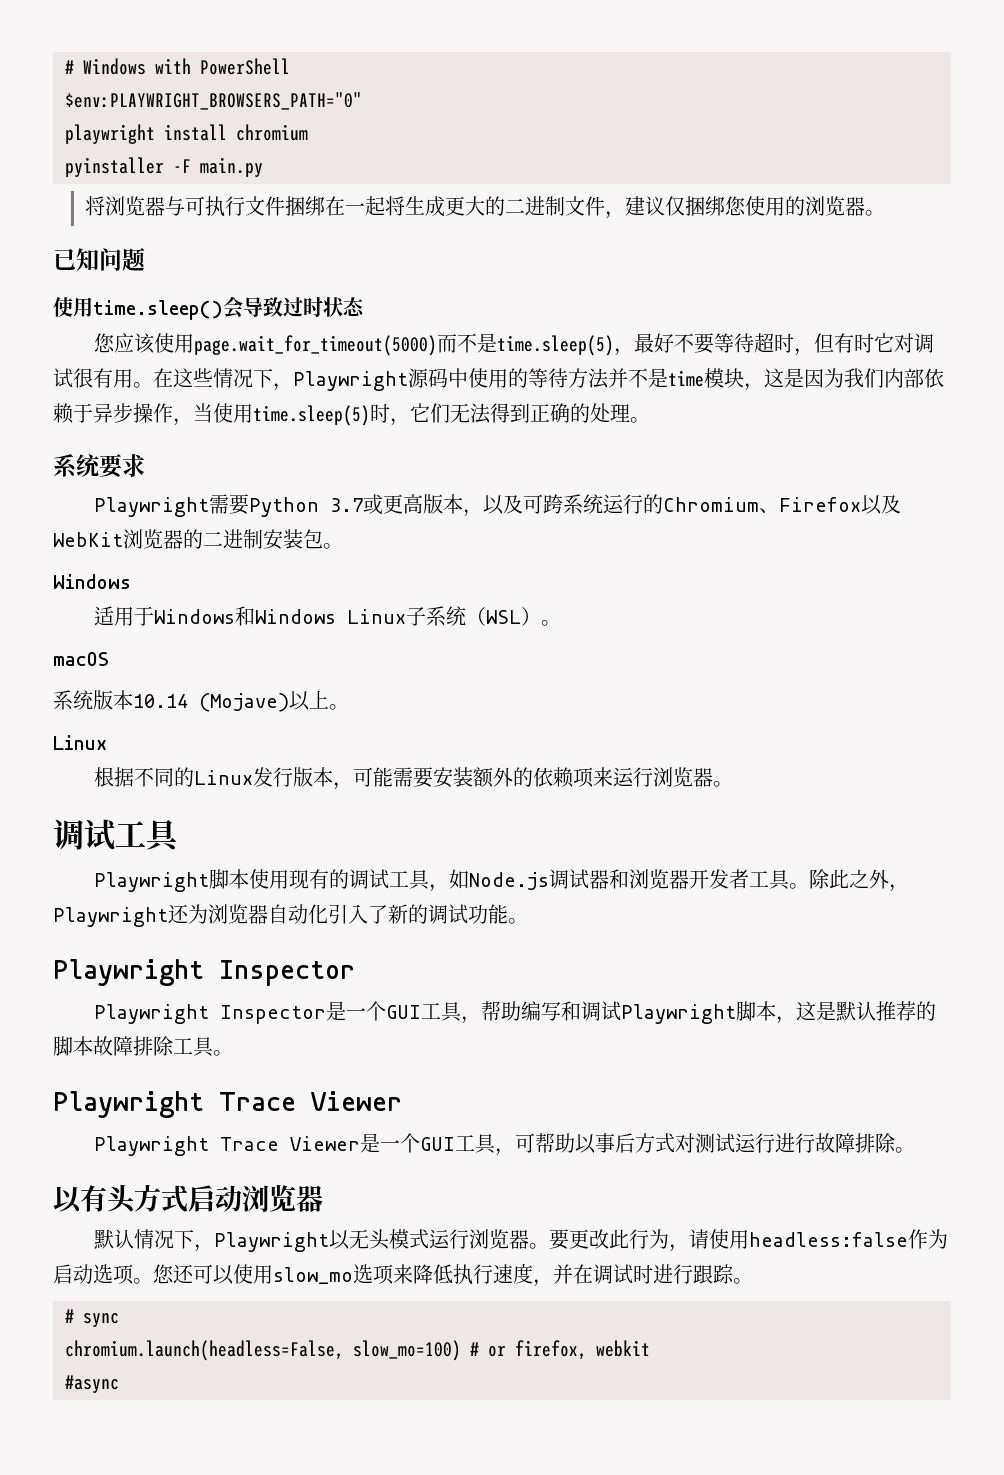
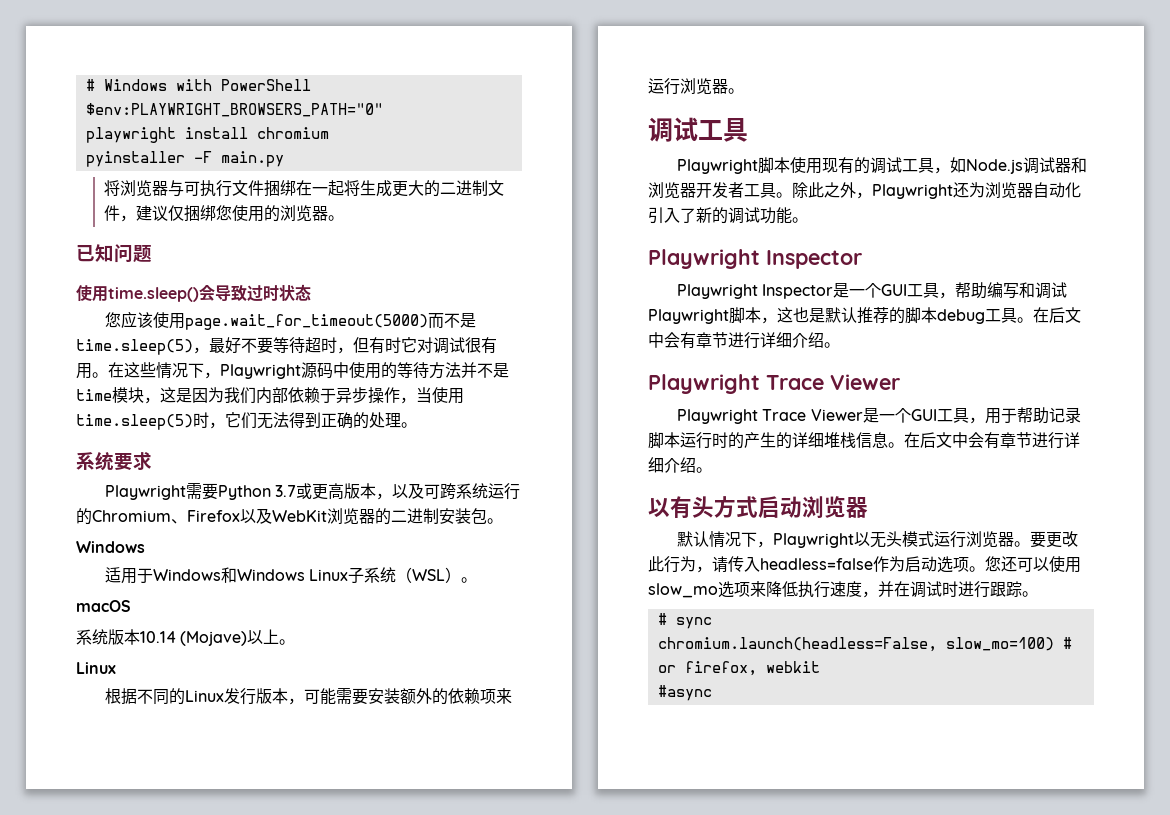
(817, 1011) none -> [793,307,809,323] 也
[93,1036,233,1057] 故障排除工具。 -> [937,307,1081,324] [648,332,840,349] debug工具。在后文中会有章节进行详细介绍。
[515,1133,897,1154] 可帮助以事后方式对测试运行进行故障排除 -> [984,407,1081,424] [648,432,1080,449] [648,457,696,473] 用于帮助记录脚本运行时的产生的详细堆栈信息。在后文中会有章节进行详细介绍
[709,1229,909,1249] 使用headless:false -> [728,556,873,572] 传入headless=false

